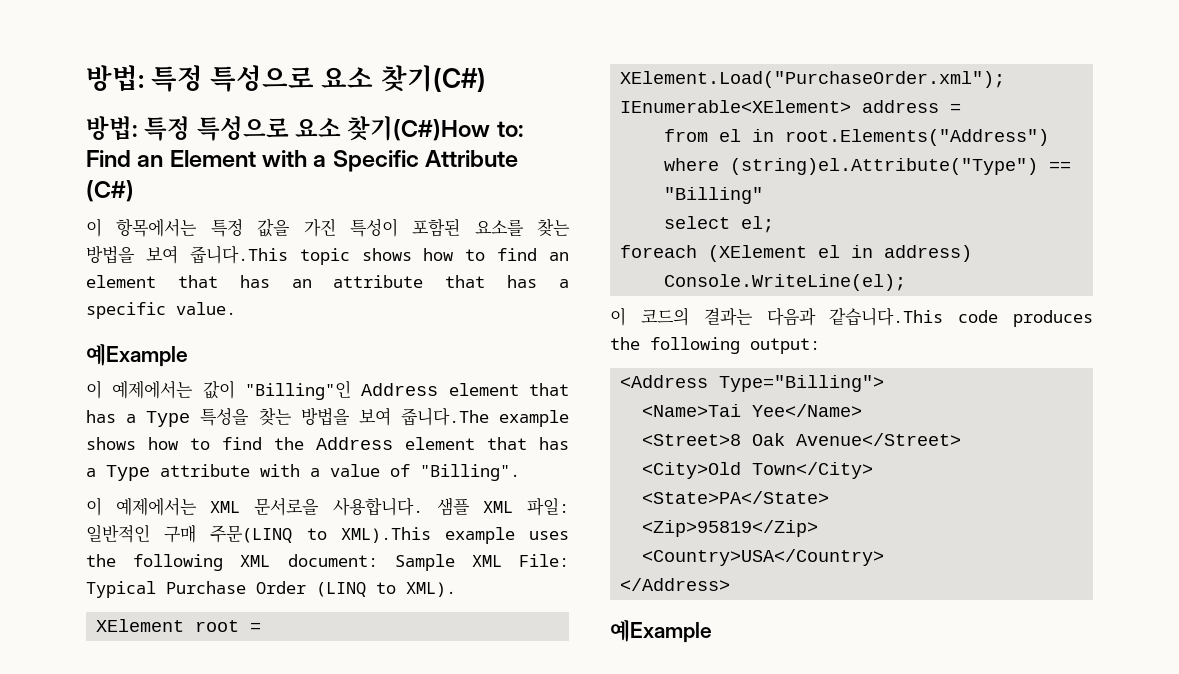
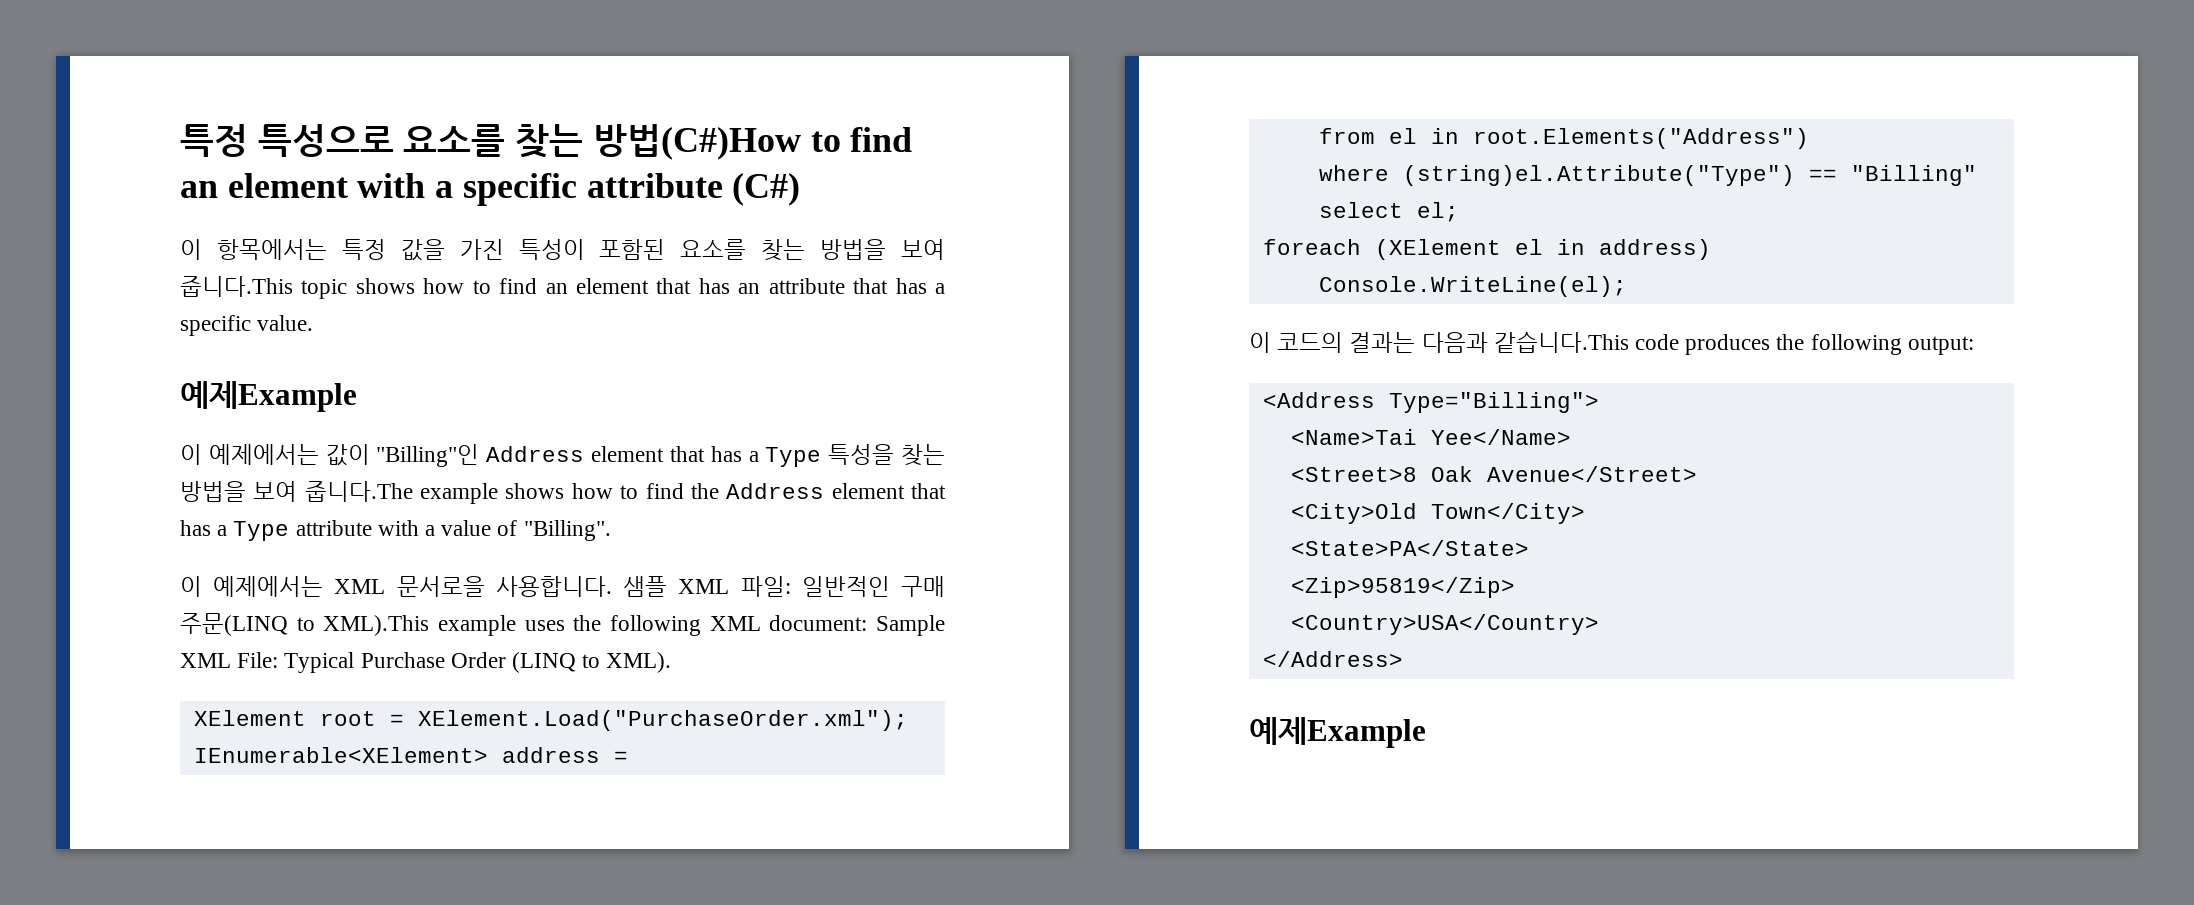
[86,65,486,92] [86,116,524,141] [86,150,519,172] 방법: 특정 특성으로 요소 찾기(C#) // 방법: 특정 특성으로 요소 찾기(C#)How to: Find an Element with a Specific Attribute -> [180,124,913,160] [180,173,723,206] 특정 특성으로 요소를 찾는 방법(C#)How to find an element with a specific attribute
[86,343,188,367] 예Example -> [180,381,357,412] 예제Example
[610,619,712,643] 예Example -> [1249,717,1426,748] 예제Example

